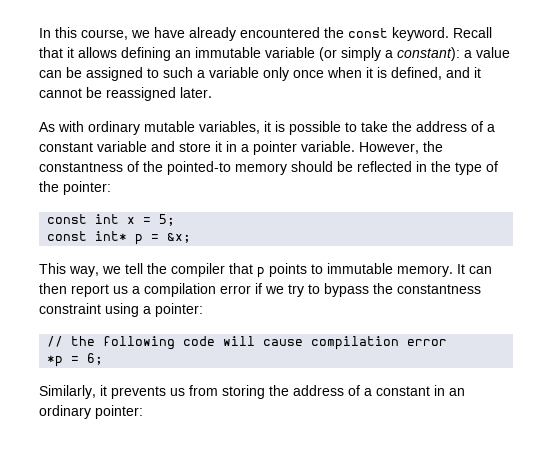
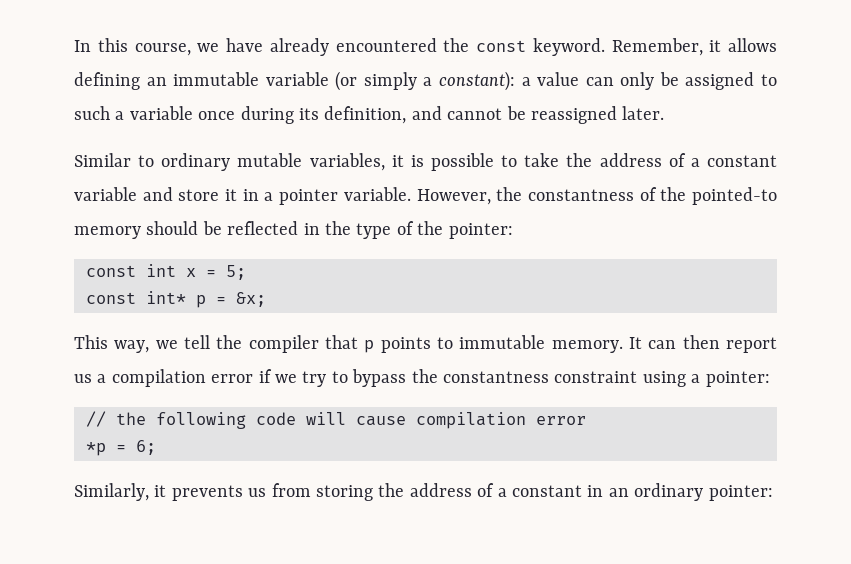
[453,27,492,38] [39,47,63,58] Recall that -> [611,38,703,56] Remember,
(62, 74) none -> [620,72,655,90] only
[263,67,481,81] only once when it is defined, and it -> [198,106,442,124] once during its definition, and
[39,121,84,132] As with -> [74,153,155,167] Similar to

